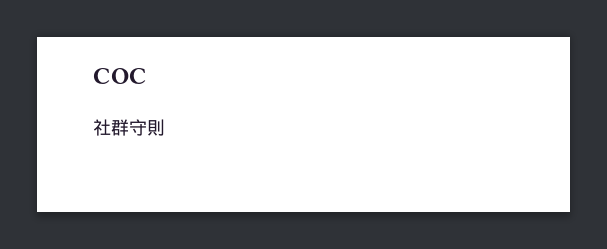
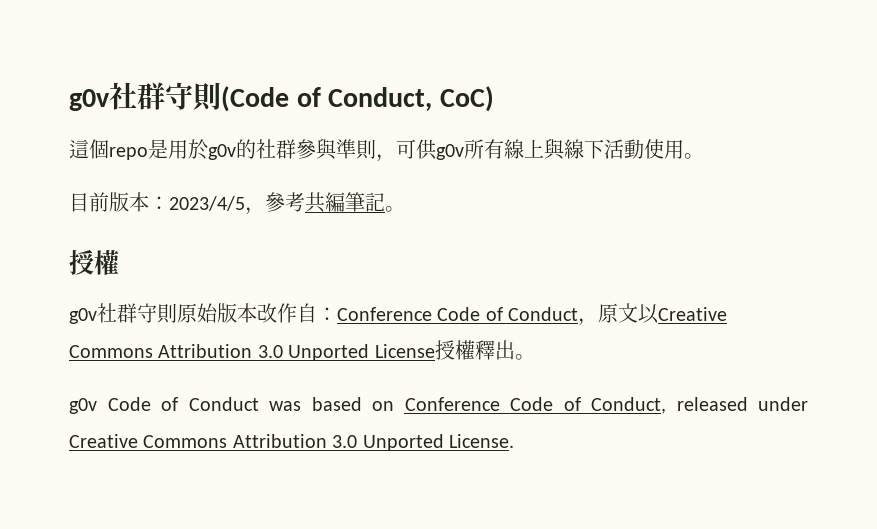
[93,68,147,84] [93,119,165,136] COC // 社群守則 -> [69,82,494,112] [69,138,704,162] [69,192,405,215] [69,250,119,275] [69,303,728,326] [69,340,535,361] [69,397,808,414] [69,434,514,451] g0v社群守則(Code of Conduct, CoC) // 這個repo是用於g0v的社群參與準則，可供g0v所有線上與線下活動使用。 // 目前版本：2023/4/5，參考共編筆記。 // 授權 // g0v社群守則原始版本改作自：Conference Code of Conduct，原文以Creative Commons Attribution 3.0 Unported License授權釋出。 // g0v Code of Conduct was based on Conference Code of Conduct, released under Creative Commons Attribution 3.0 Unported License.

